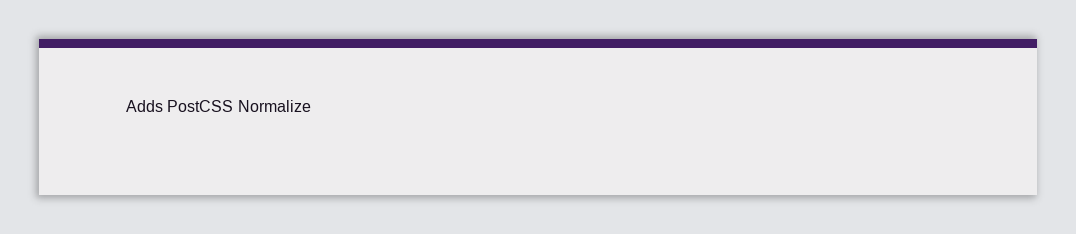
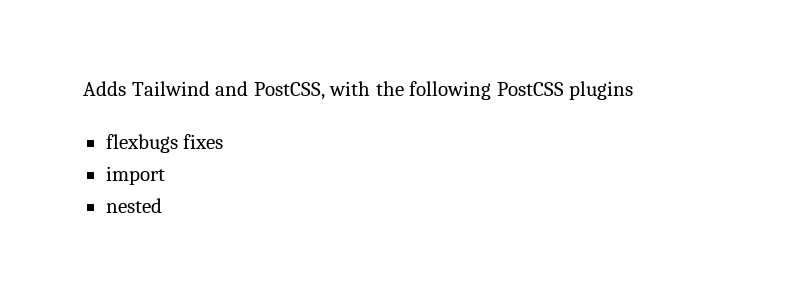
[167,100,311,112] PostCSS Normalize -> [131,81,634,100] [105,134,224,153] [105,166,165,185] [105,198,162,213] Tailwind and PostCSS, with the following PostCSS plugins // flexbugs fixes // import // nested

